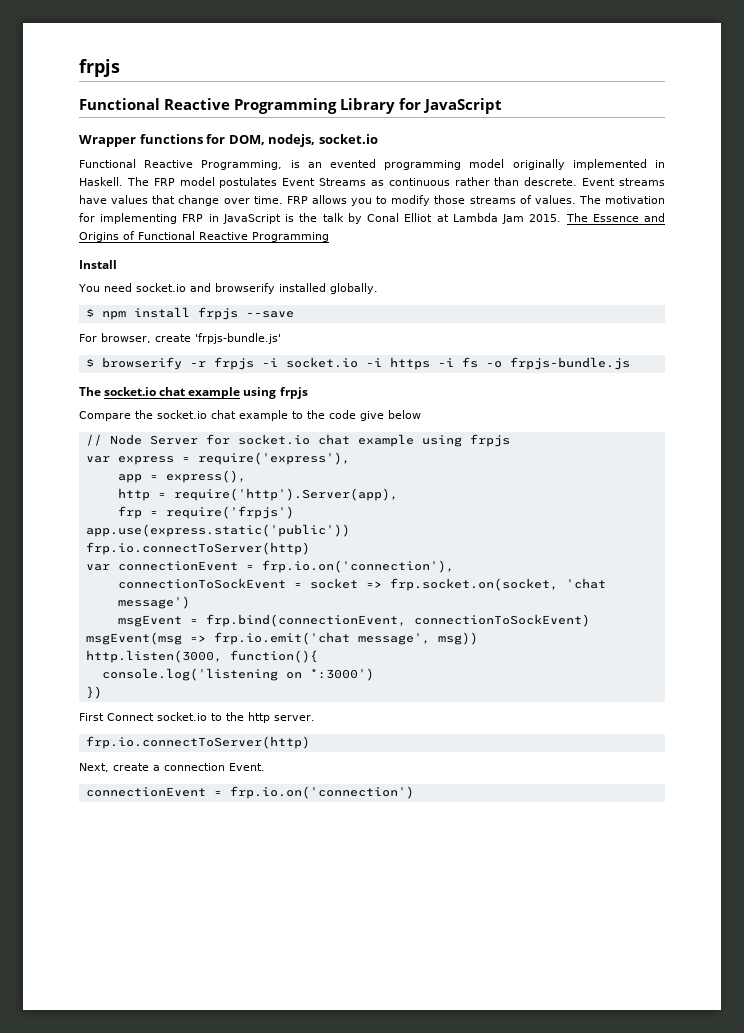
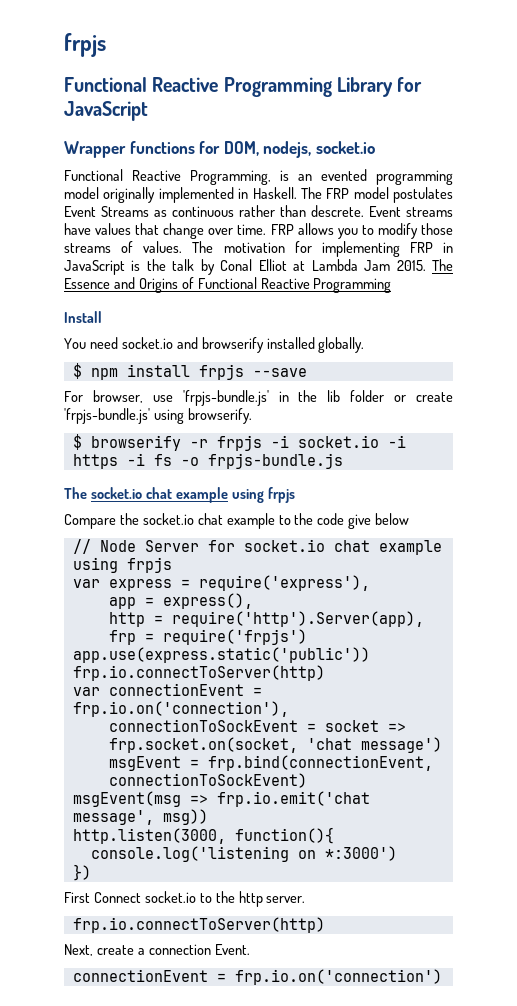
(151, 338) none -> [152,390,407,406] use 'frpjs-bundle.js' in the lib folder or
(281, 338) none -> [153,408,252,424] using browserify.

